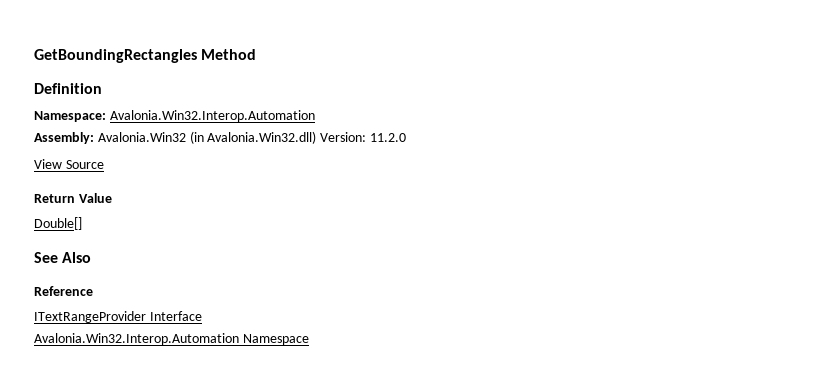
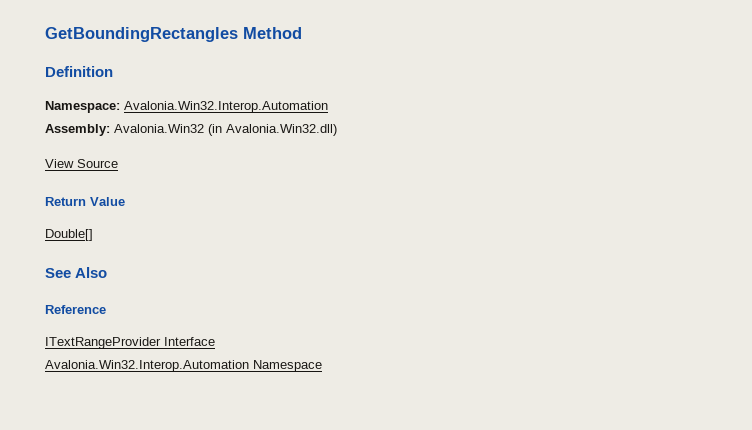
[320,132,406,142] Version: 11.2.0 -> (337, 130) none

